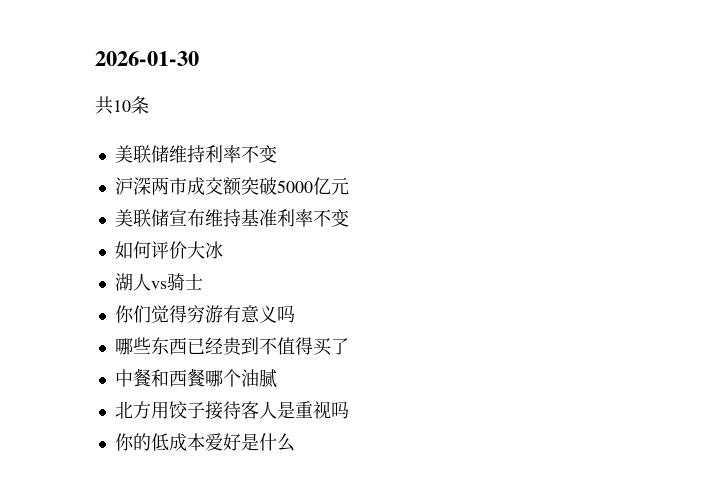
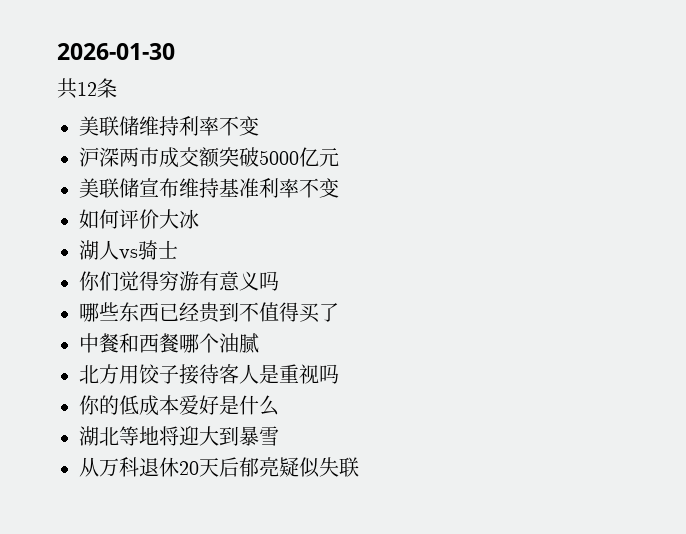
[113,100,131,112] 10 -> [77,82,97,96] 12
(295, 442) none -> [79,426,279,446] [79,457,359,478] // 湖北等地将迎大到暴雪 // 从万科退休20天后郁亮疑似失联

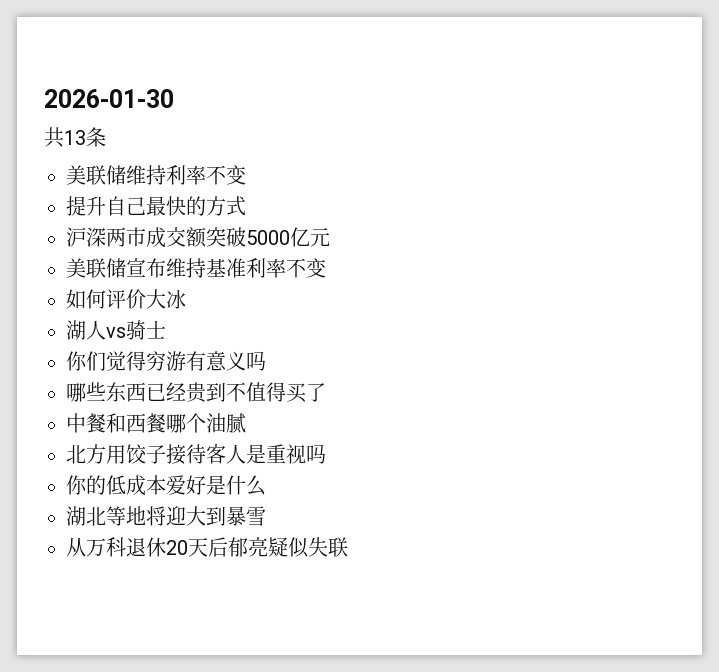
[77,82,97,96] 12 -> [64,130,86,145] 13
(259, 126) none -> [66,196,246,216] // 提升自己最快的方式

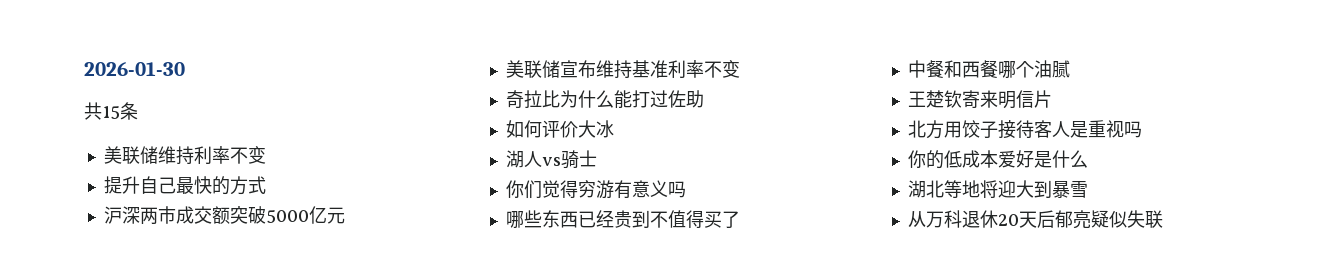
[64,130,86,145] 13 -> [102,106,120,119] 15
(326, 268) none -> [505,90,704,109] // 奇拉比为什么能打过佐助
(246, 423) none -> [907,90,1052,109] // 王楚钦寄来明信片

